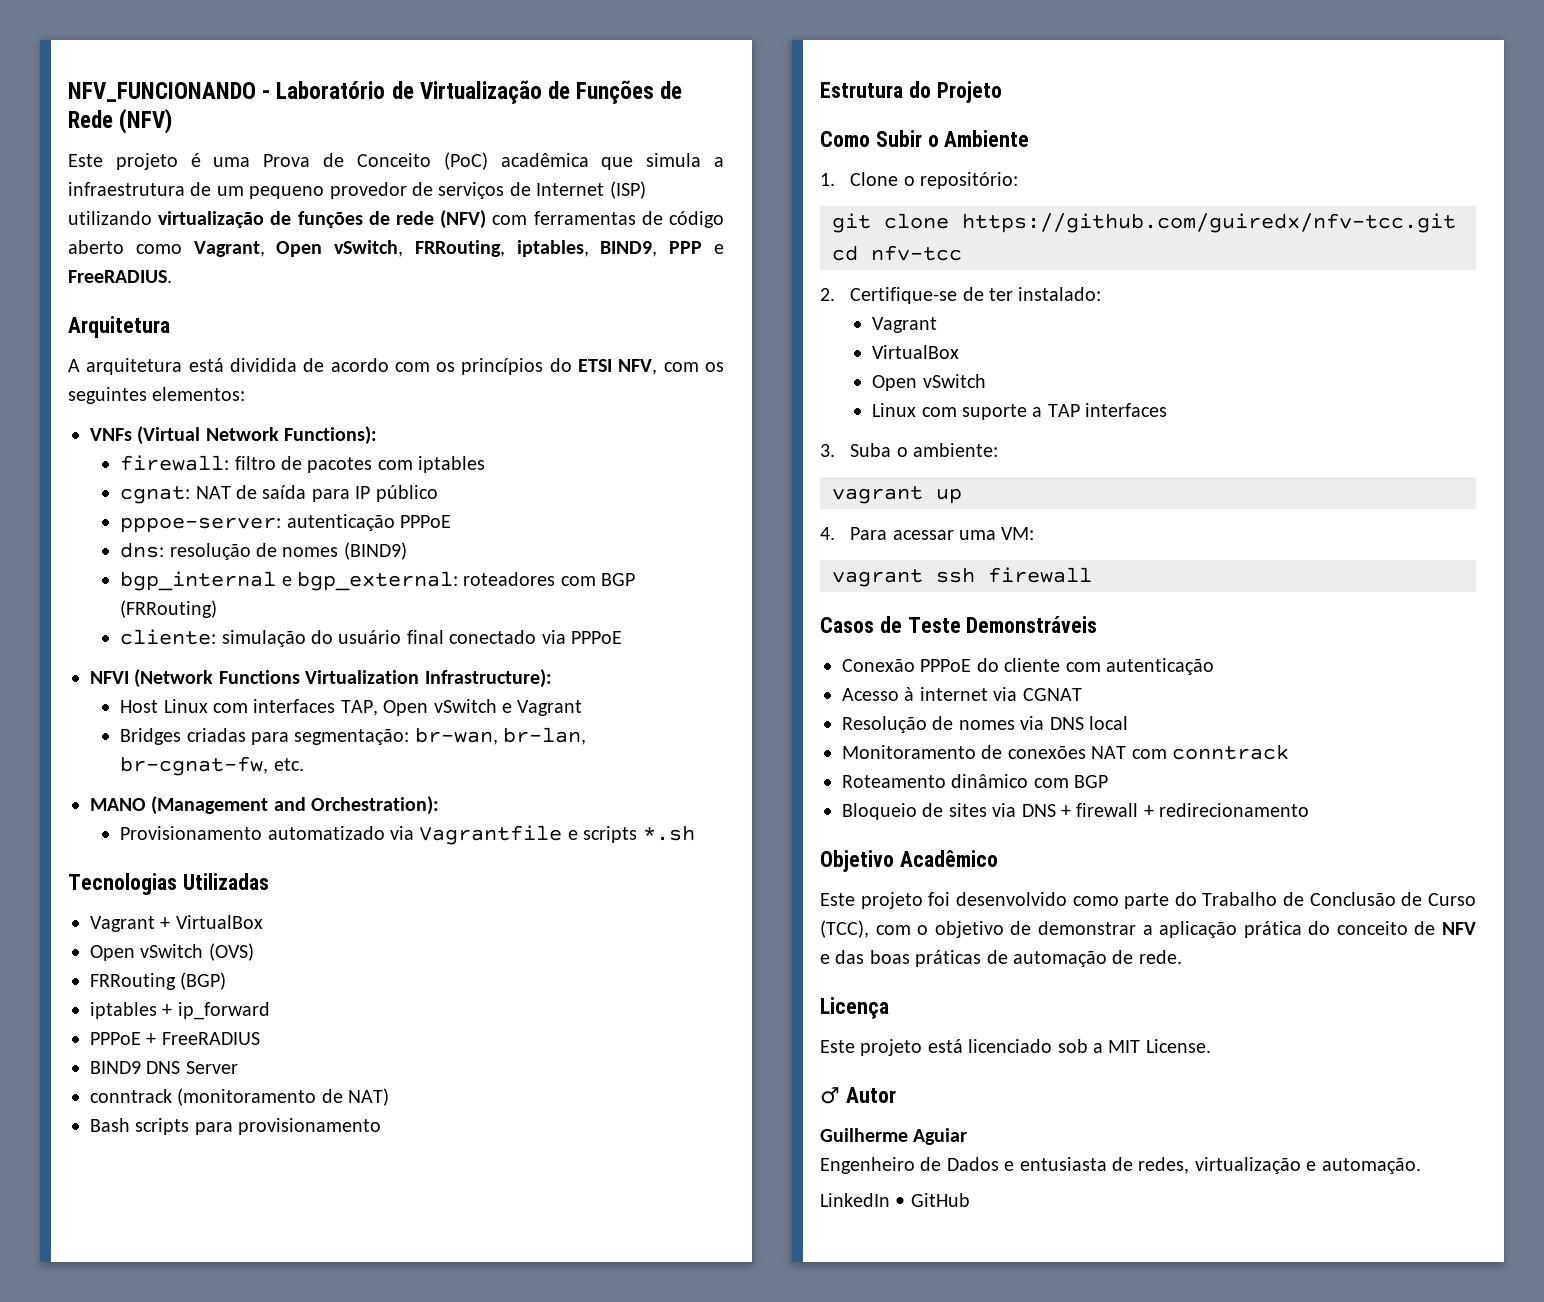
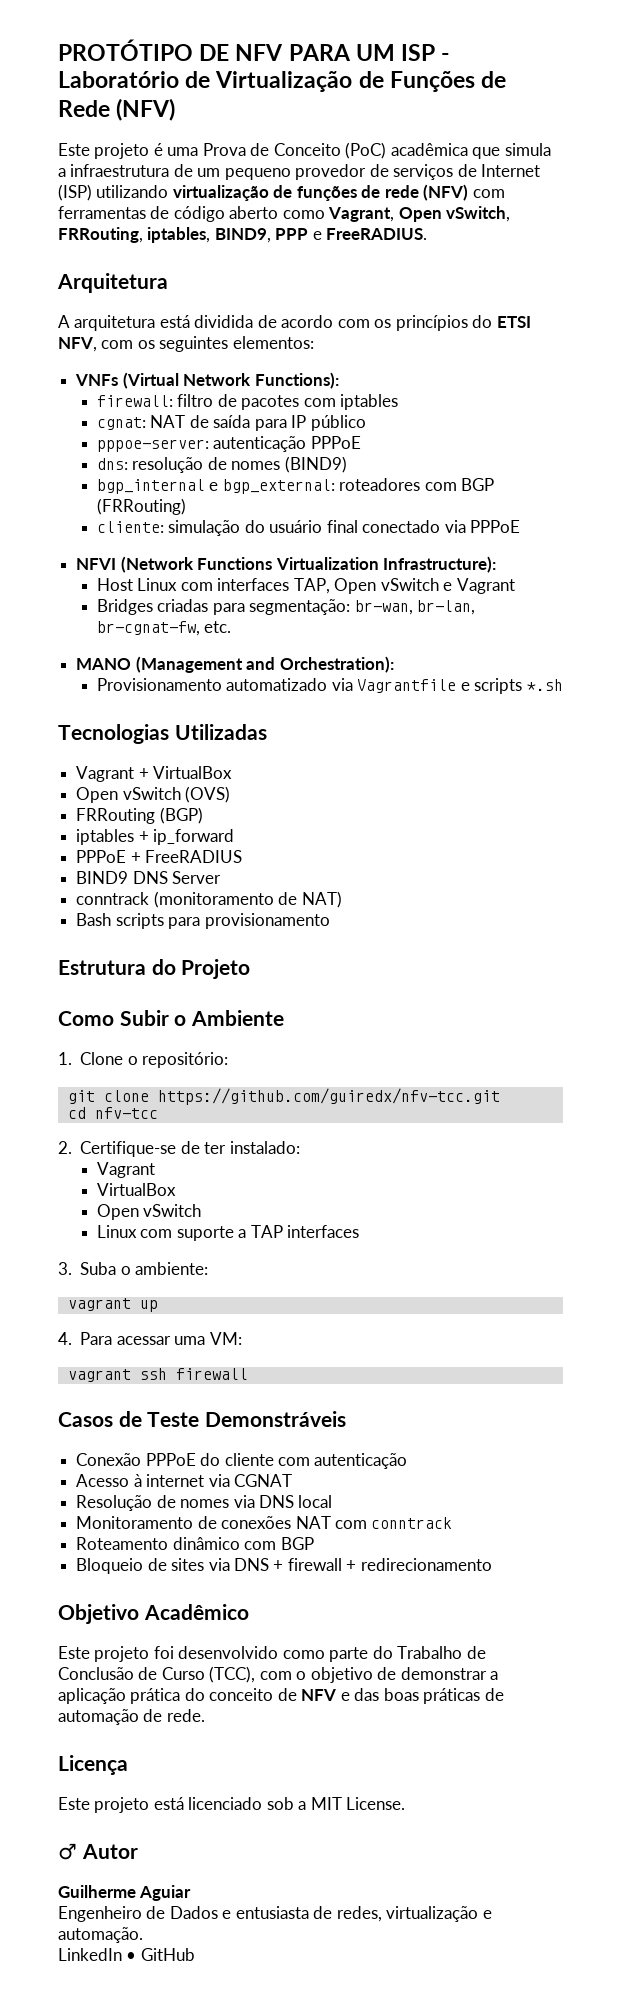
[68,82,256,102] NFV_FUNCIONANDO -> [58,39,436,61] PROTÓTIPO DE NFV PARA UM ISP

